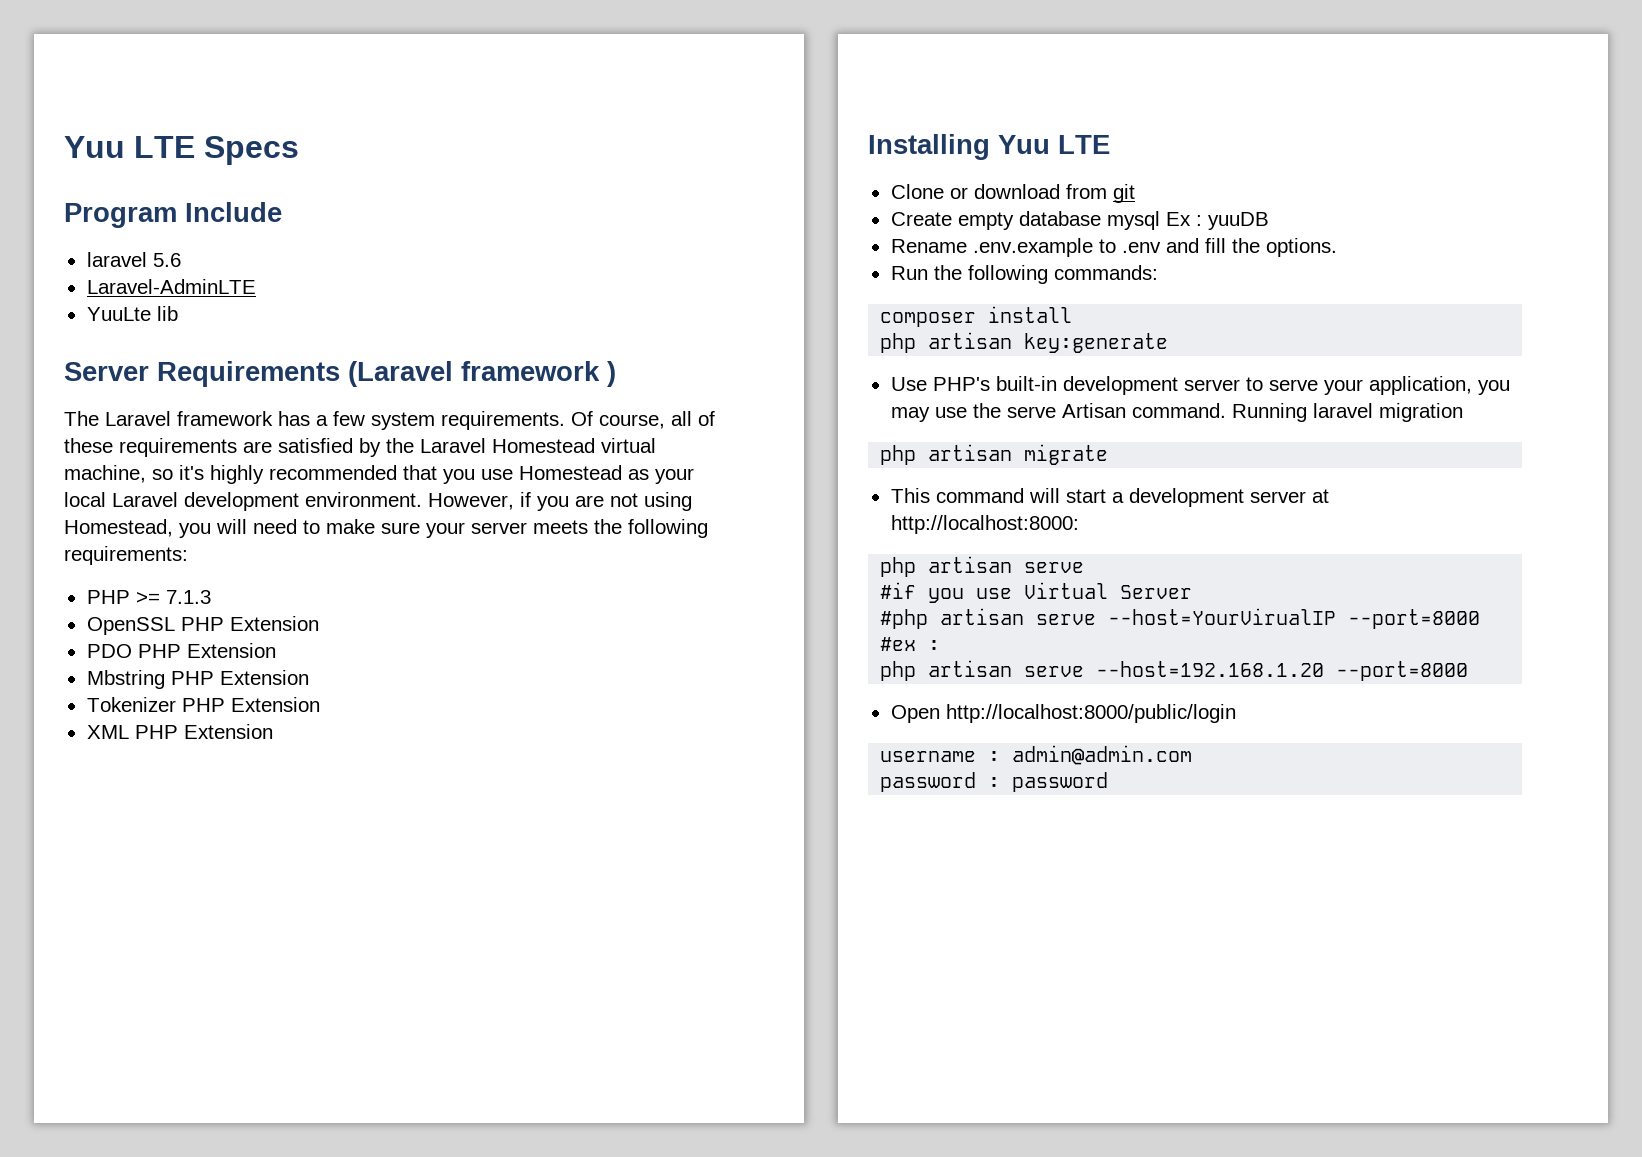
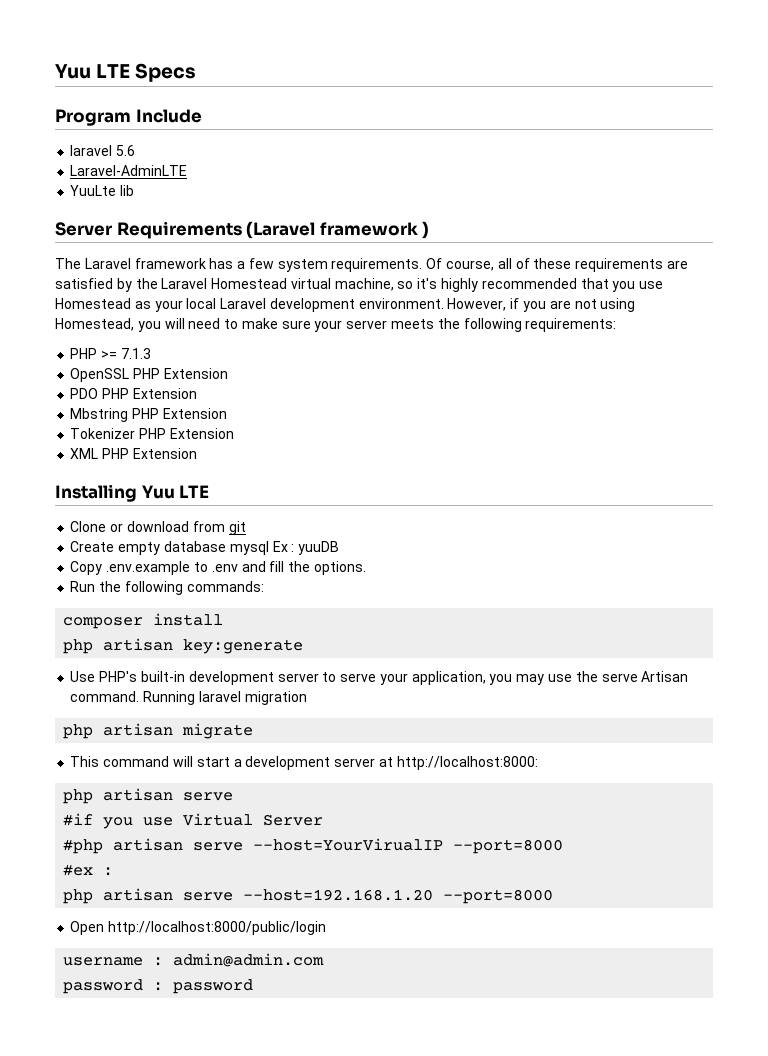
[890,239,967,253] Rename -> [70,561,103,575] Copy

